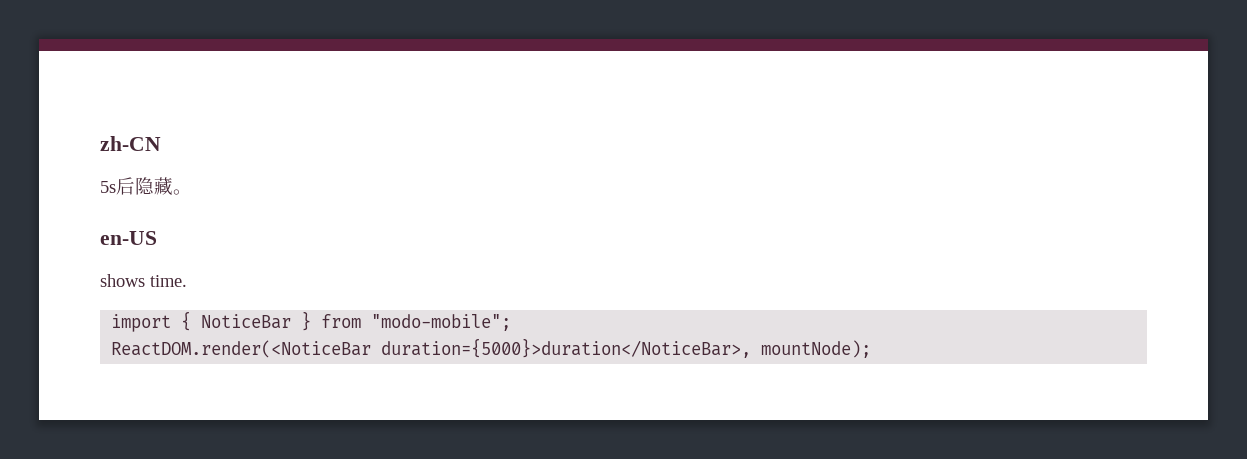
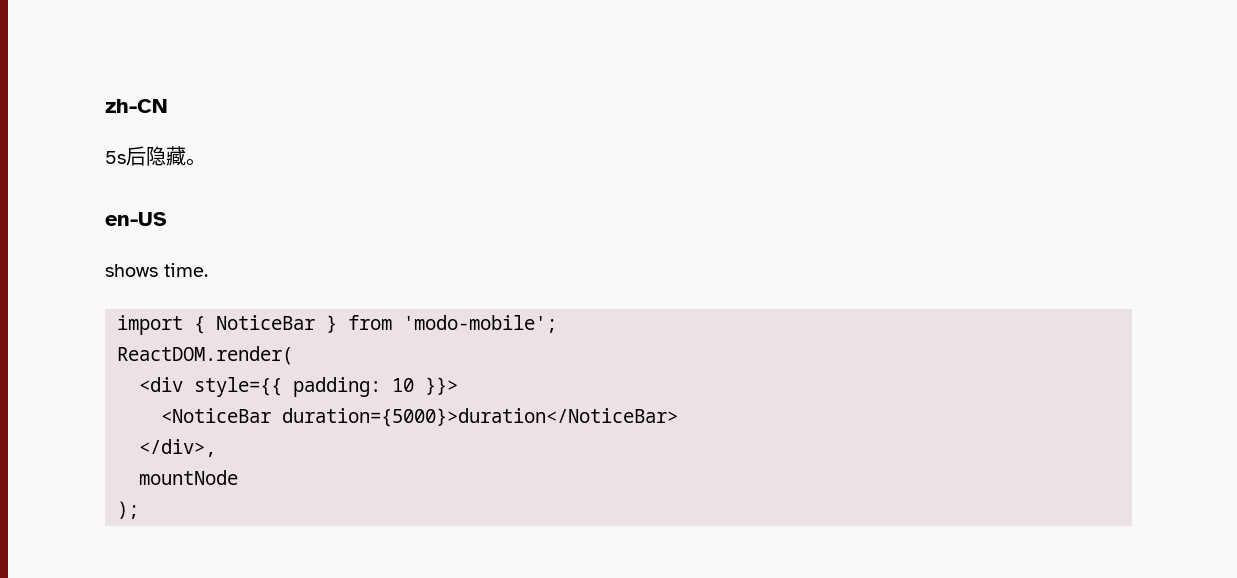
[371,314,512,331] [111,338,872,358] "modo-mobile"; // ReactDOM.render(<NoticeBar duration={5000}>duration</NoticeBar>, mountNode); -> [403,315,557,333] [117,346,293,365] [139,377,458,397] [161,408,678,427] [139,439,216,457] [139,470,238,485] [117,501,139,519] 'modo-mobile'; // ReactDOM.render( // <div style={{ padding: 10 }}> // <NoticeBar duration={5000}>duration</NoticeBar> // </div>, // mountNode // );

